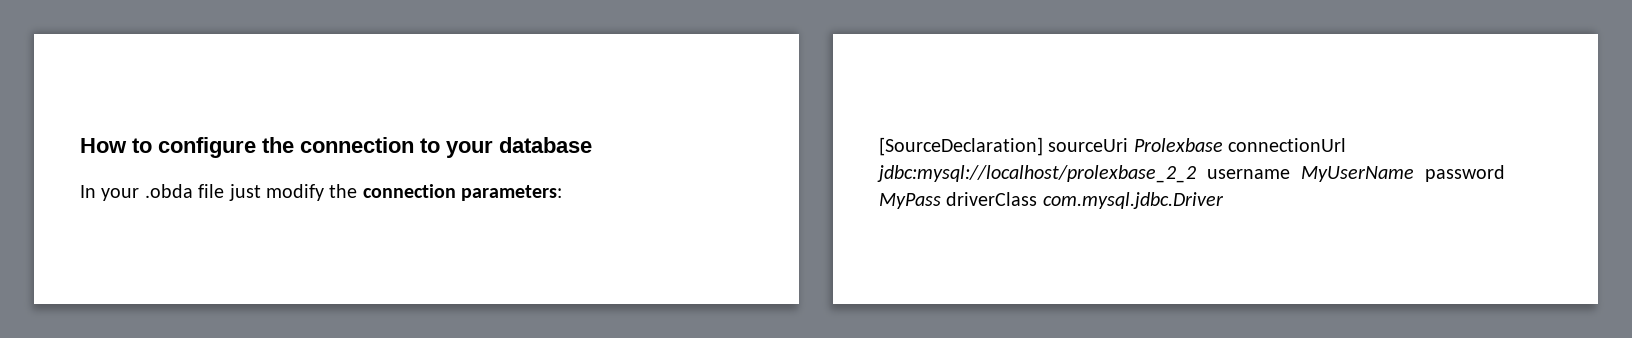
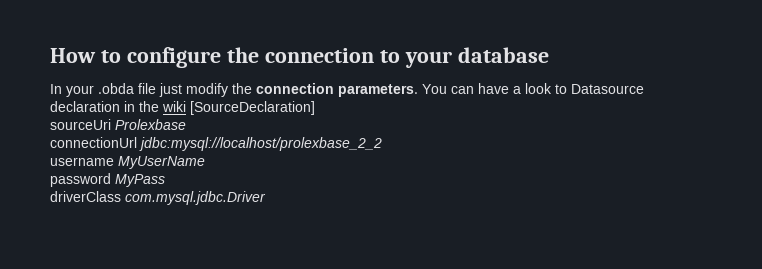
[461,185,563,201] parameters: -> [338,83,644,97] [50,101,186,112] parameters. You can have a look to Datasource declaration in the wiki
(1043, 146) none -> (315, 108) //
(1223, 145) none -> (186, 124) //
(1196, 174) none -> (382, 144) //
(1414, 174) none -> (205, 162) //
(941, 201) none -> (165, 180) //

